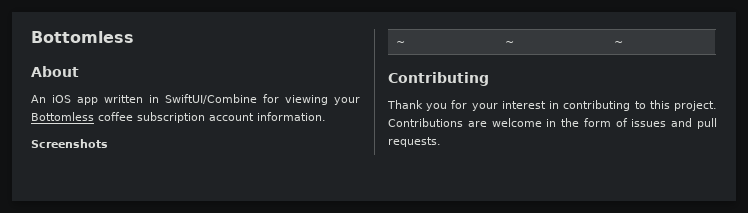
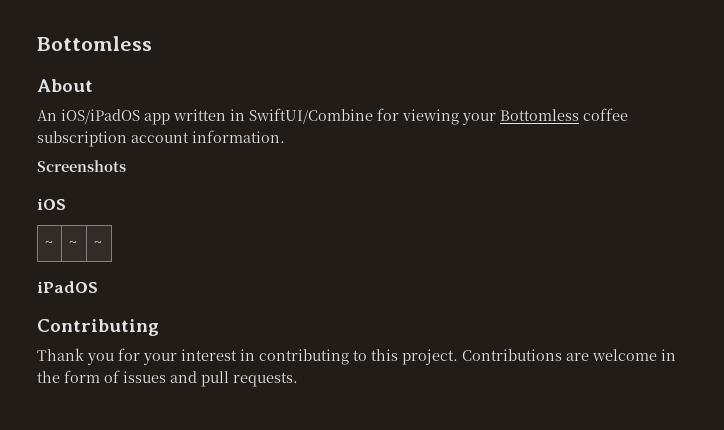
[52,95,71,103] iOS -> [61,109,140,124] iOS/iPadOS
(108, 143) none -> [37,198,66,210] // iOS
(623, 42) none -> [37,281,98,293] // iPadOS

